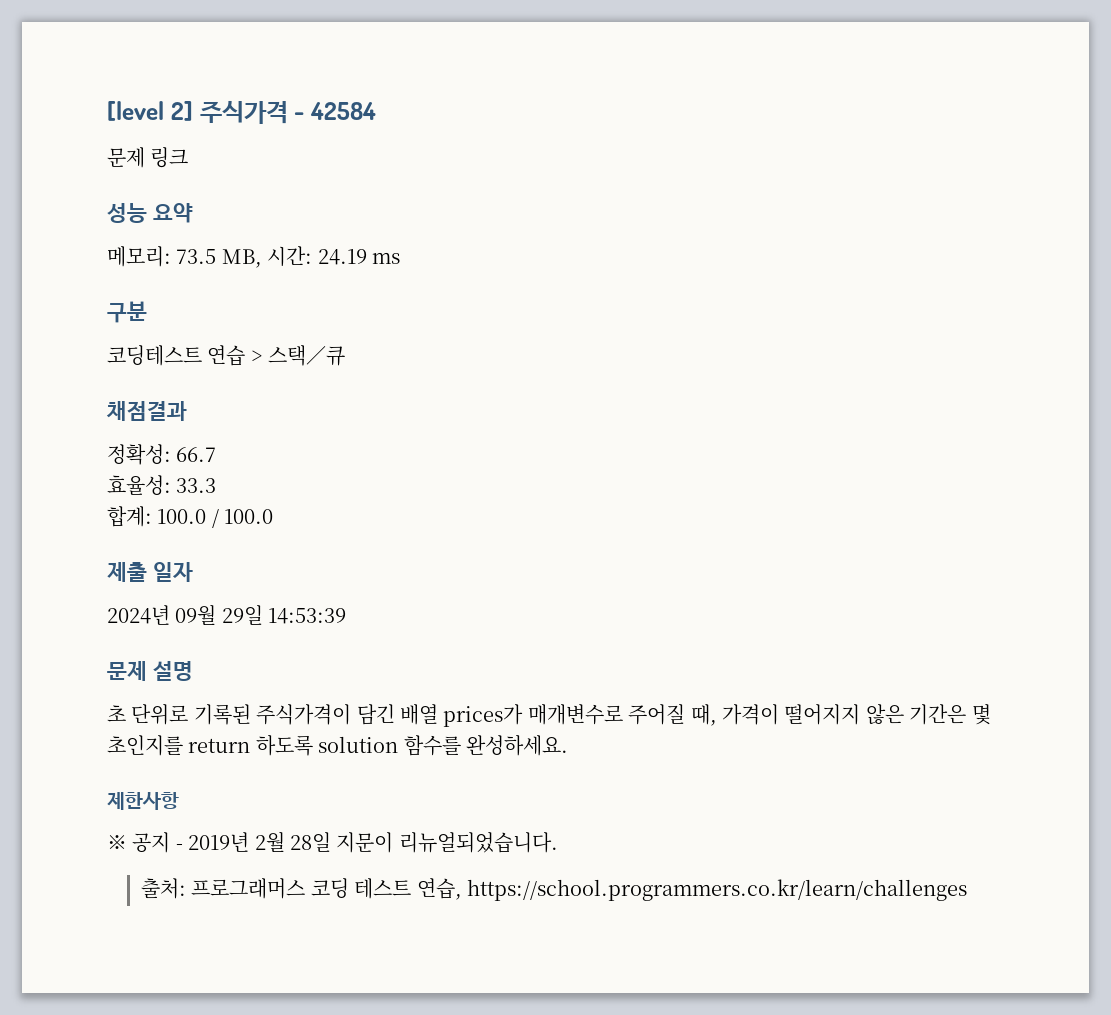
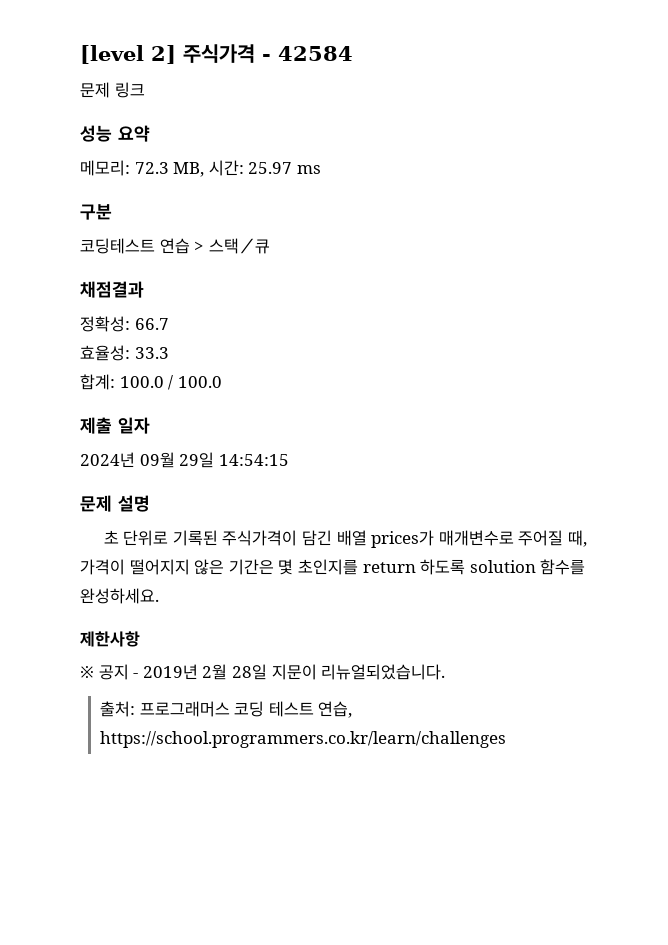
[176,249,217,264] 73.5 -> [134,162,169,174] 72.3
[317,249,367,265] 24.19 -> [248,162,293,174] 25.97
[268,608,347,624] 14:53:39 -> [218,454,289,466] 14:54:15

